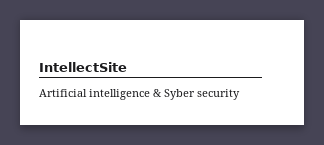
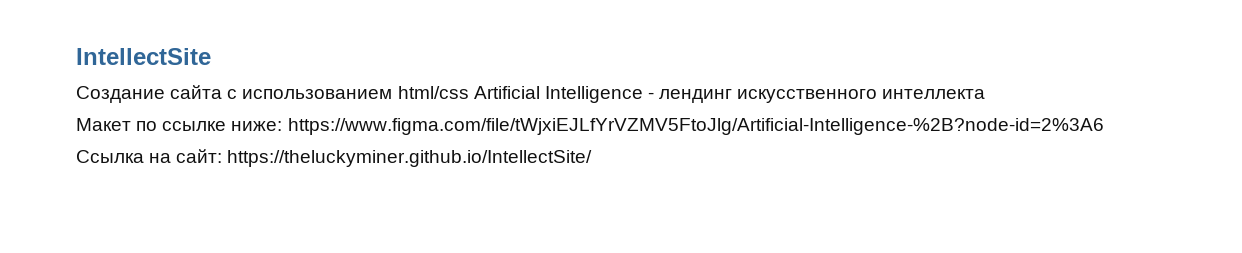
[39,89,240,100] Artificial intelligence & Syber security -> [76,85,986,103] [76,118,1104,135] [76,149,593,167] Создание сайта с использованием html/css Artificial Intelligence - лендинг искусственного интеллекта // Макет по ссылке ниже: https://www.figma.com/file/tWjxiEJLfYrVZMV5FtoJlg/Artificial-Intelligence-%2B?node-id=2%3A6 // Ссылка на сайт: https://theluckyminer.github.io/IntellectSite/

